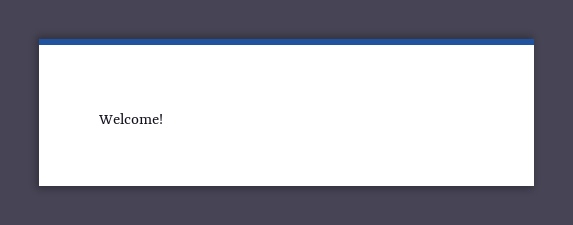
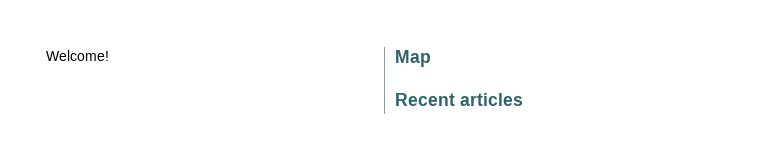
(163, 118) none -> [395,50,431,67] [395,93,523,106] // Map // Recent articles

